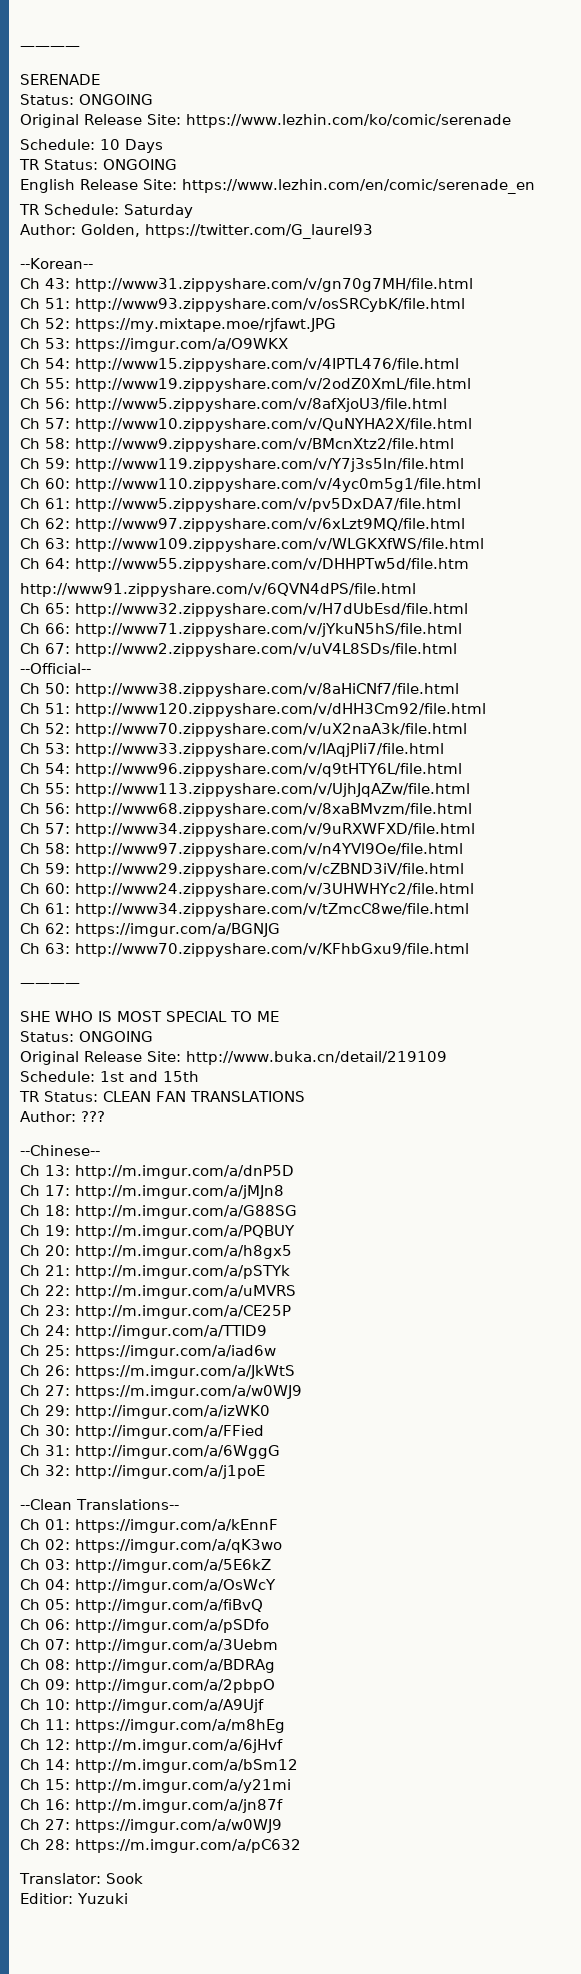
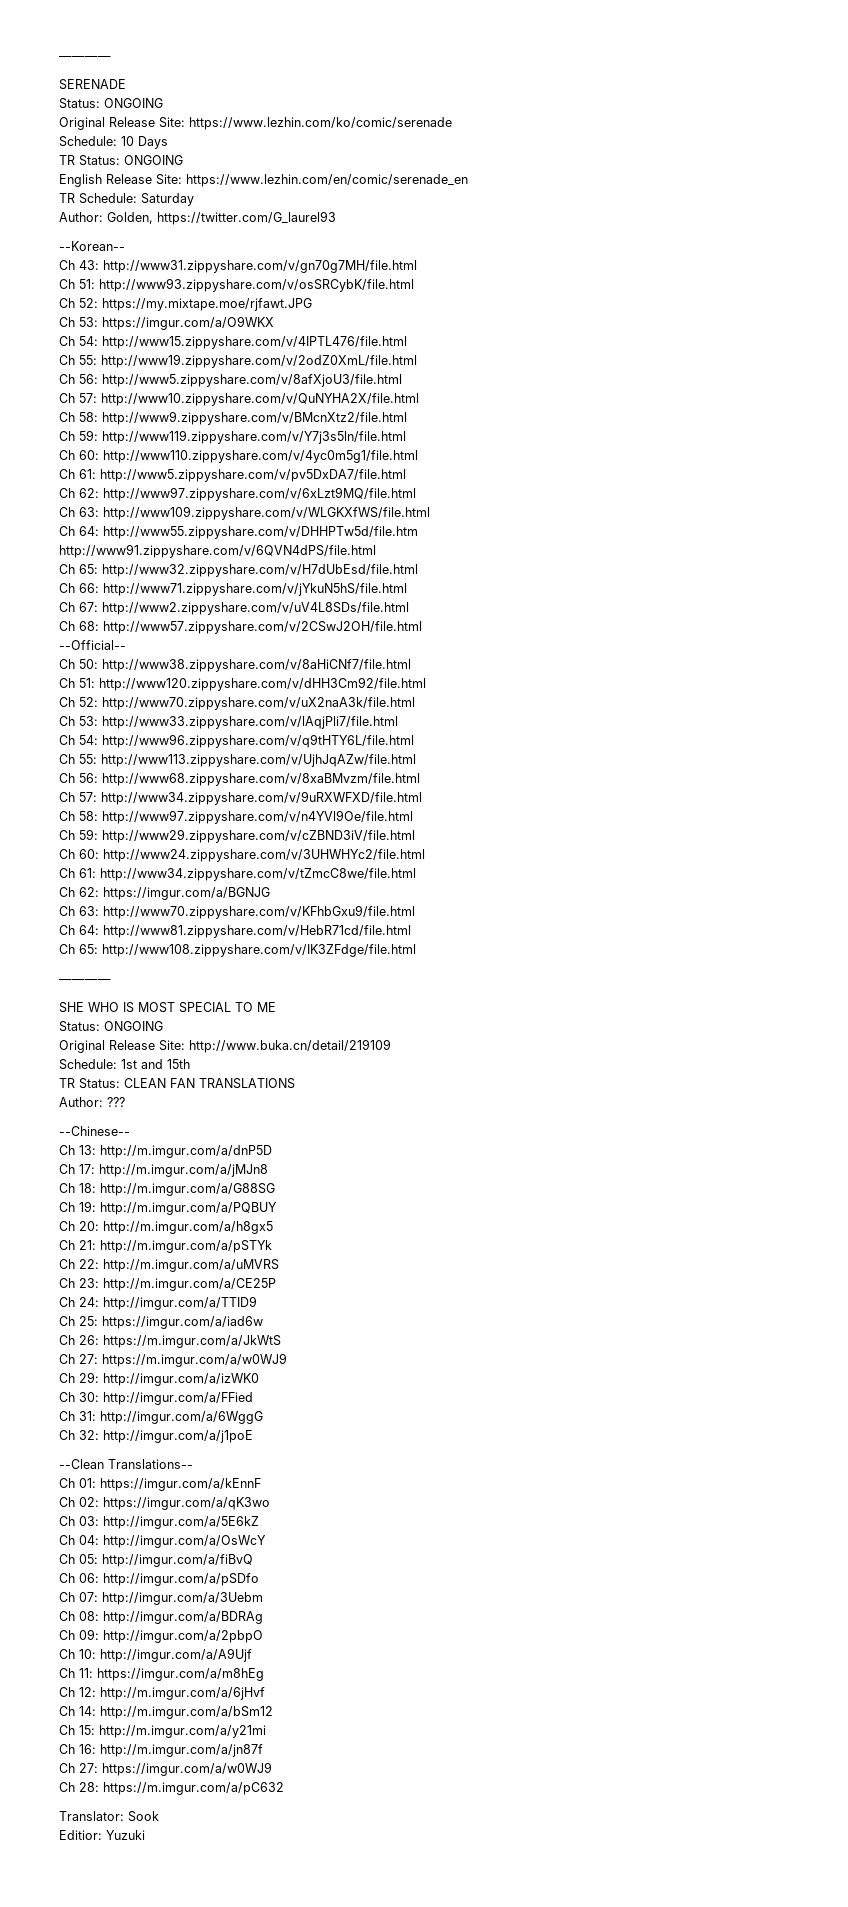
(457, 650) none -> [59,621,422,634] // Ch 68: http://www57.zippyshare.com/v/2CSwJ2OH/file.html
(469, 950) none -> [59,925,411,938] [59,944,416,957] // Ch 64: http://www81.zippyshare.com/v/HebR71cd/file.html // Ch 65: http://www108.zippyshare.com/v/IK3ZFdge/file.html

